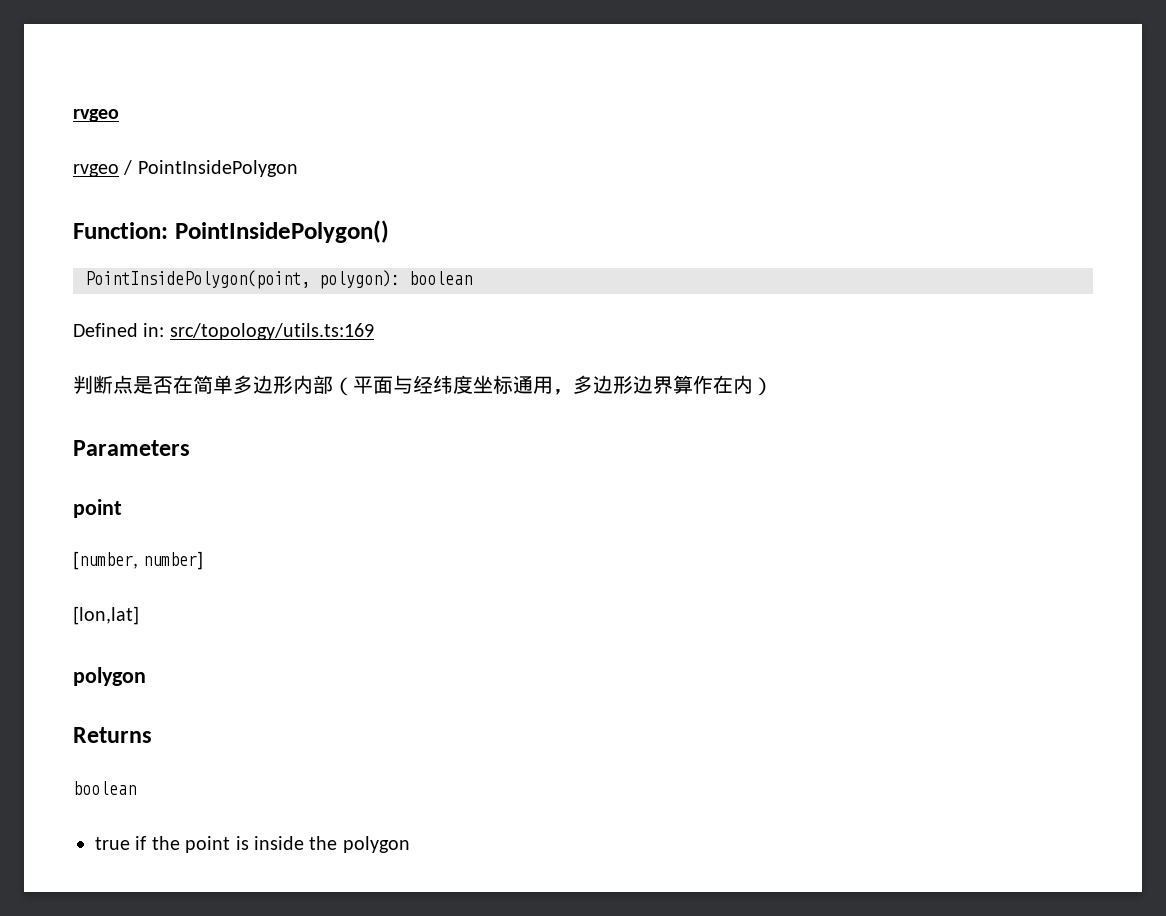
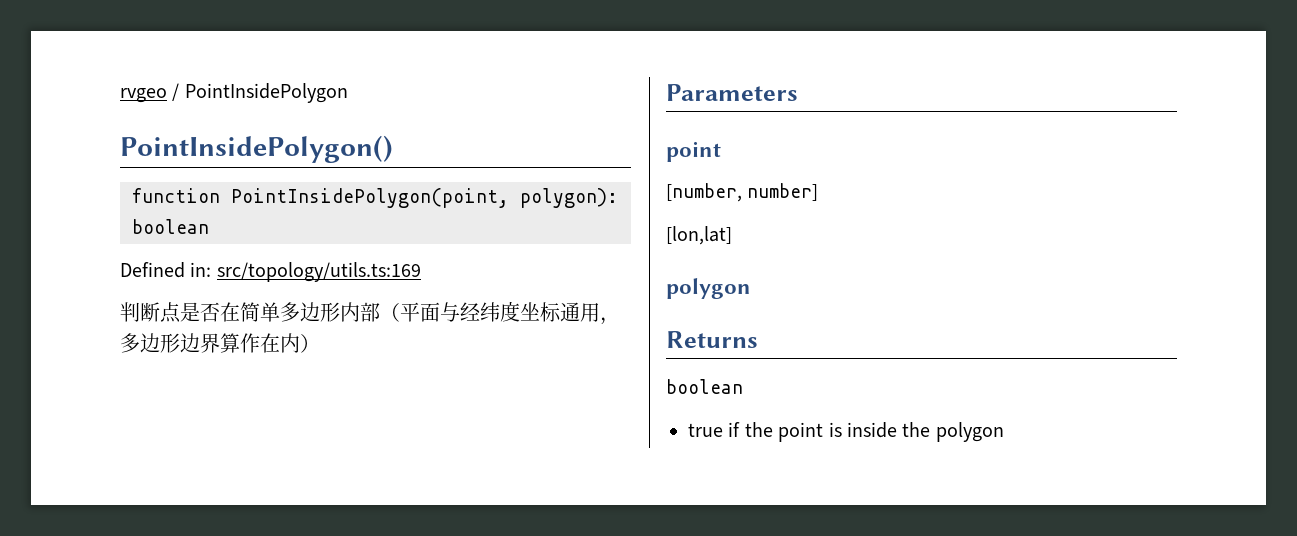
[73,109,119,122] [73,164,119,177] rvgeo // rvgeo -> [120,88,167,103] rvgeo
[73,222,168,239] Function: -> (348, 93) none
(389, 231) none -> [132,188,220,203] function

